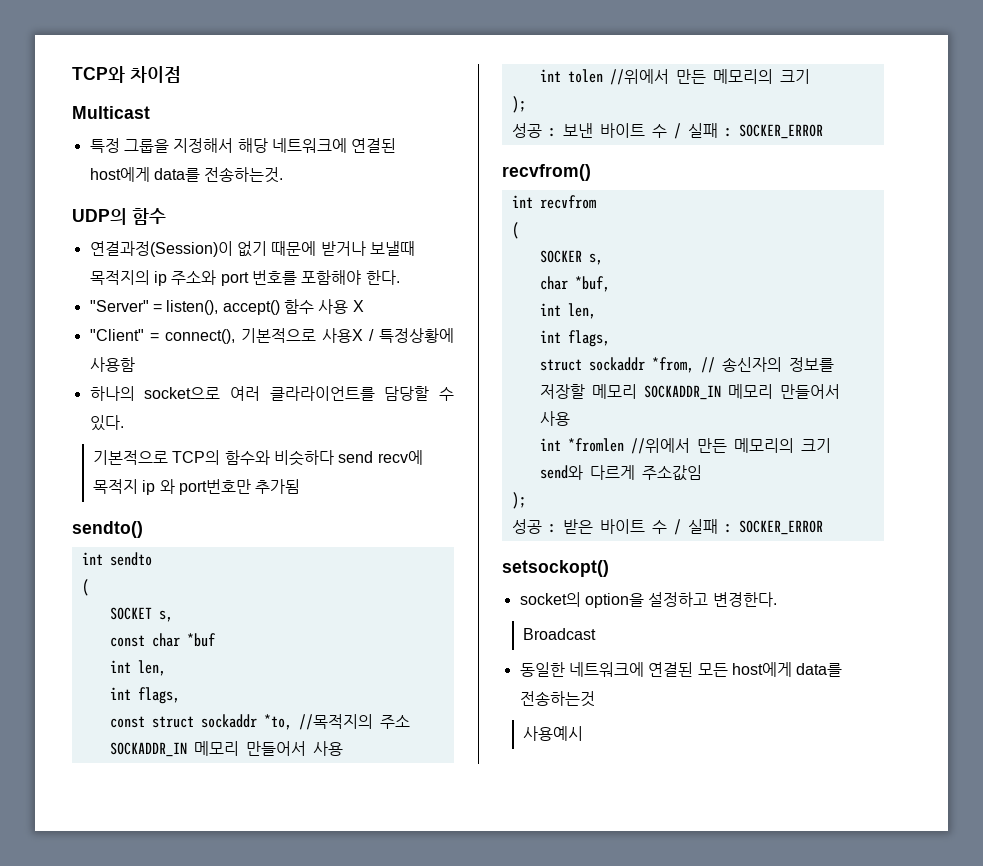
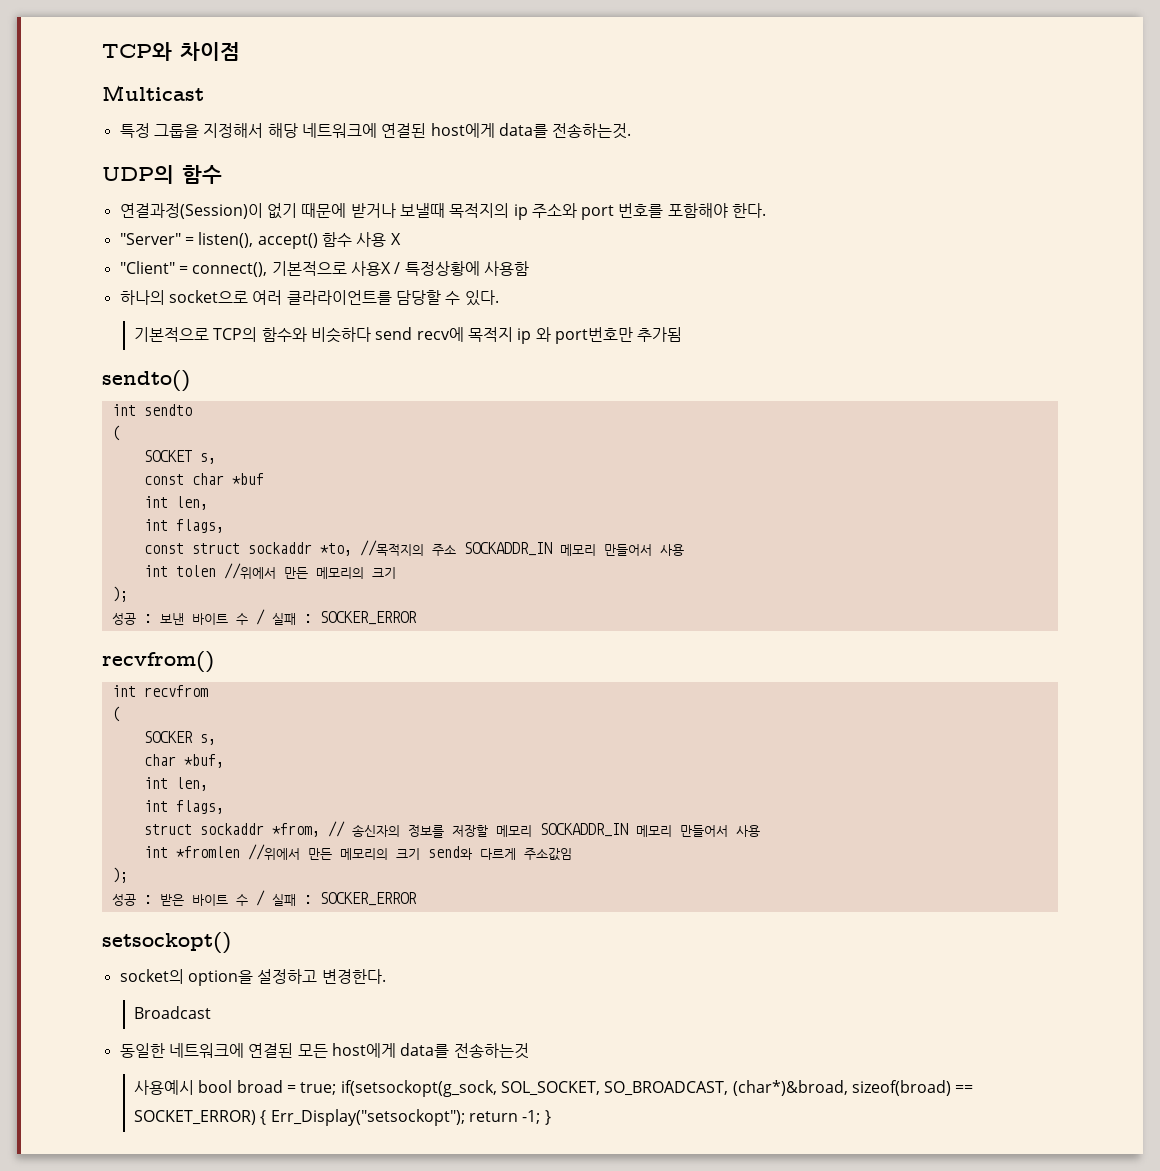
(583, 733) none -> [198,1080,974,1097] [133,1109,551,1126] bool broad = true; if(setsockopt(g_sock, SOL_SOCKET, SO_BROADCAST, (char*)&broad, sizeof(broad) == SOCKET_ERROR) { Err_Display("setsockopt"); return -1; }

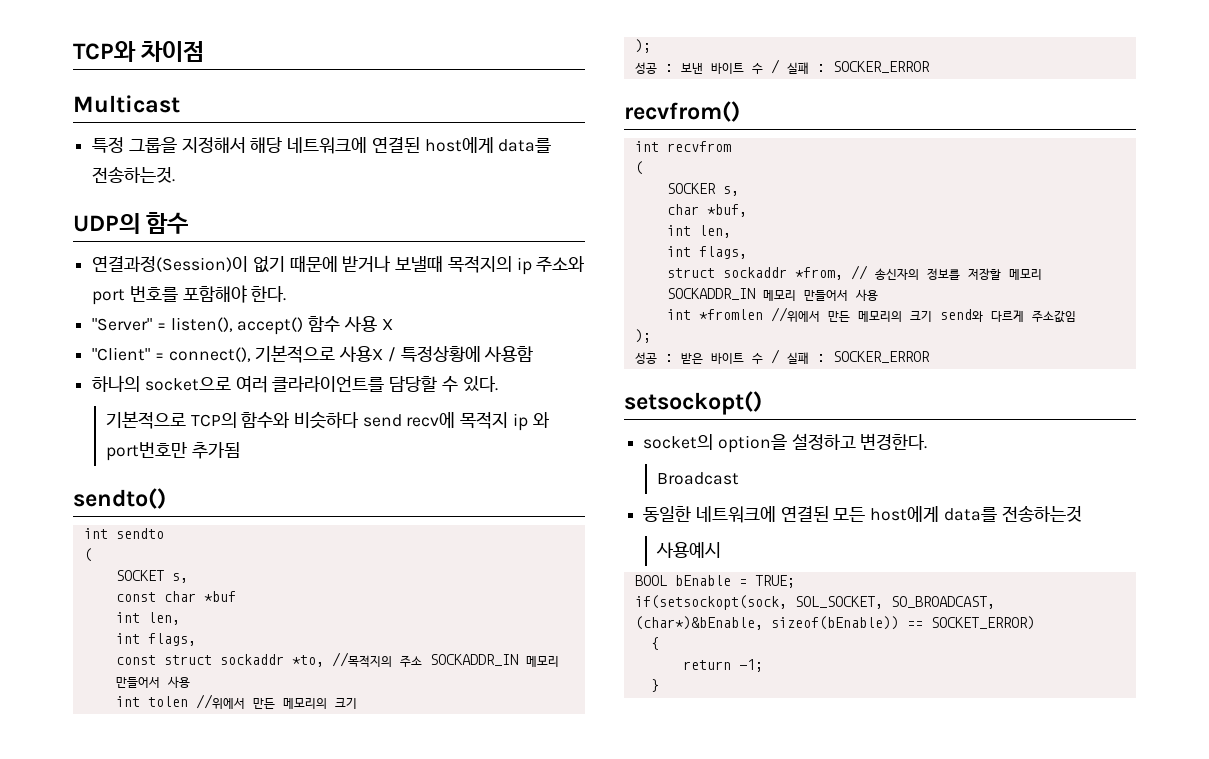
[198,1080,951,1097] bool broad = true; if(setsockopt(g_sock, SOL_SOCKET, SO_BROADCAST, (char*)&broad, sizeof(broad) -> [634,575,795,588] [634,595,995,610] [634,616,899,630] // BOOL bEnable = TRUE; // if(setsockopt(sock, SOL_SOCKET, SO_BROADCAST, (char*)&bEnable, sizeof(bEnable))
(256, 1117) none -> (1035, 623) //
[270,1109,465,1126] Err_Display("setsockopt"); -> (659, 643) //
(541, 1117) none -> (763, 665) //

